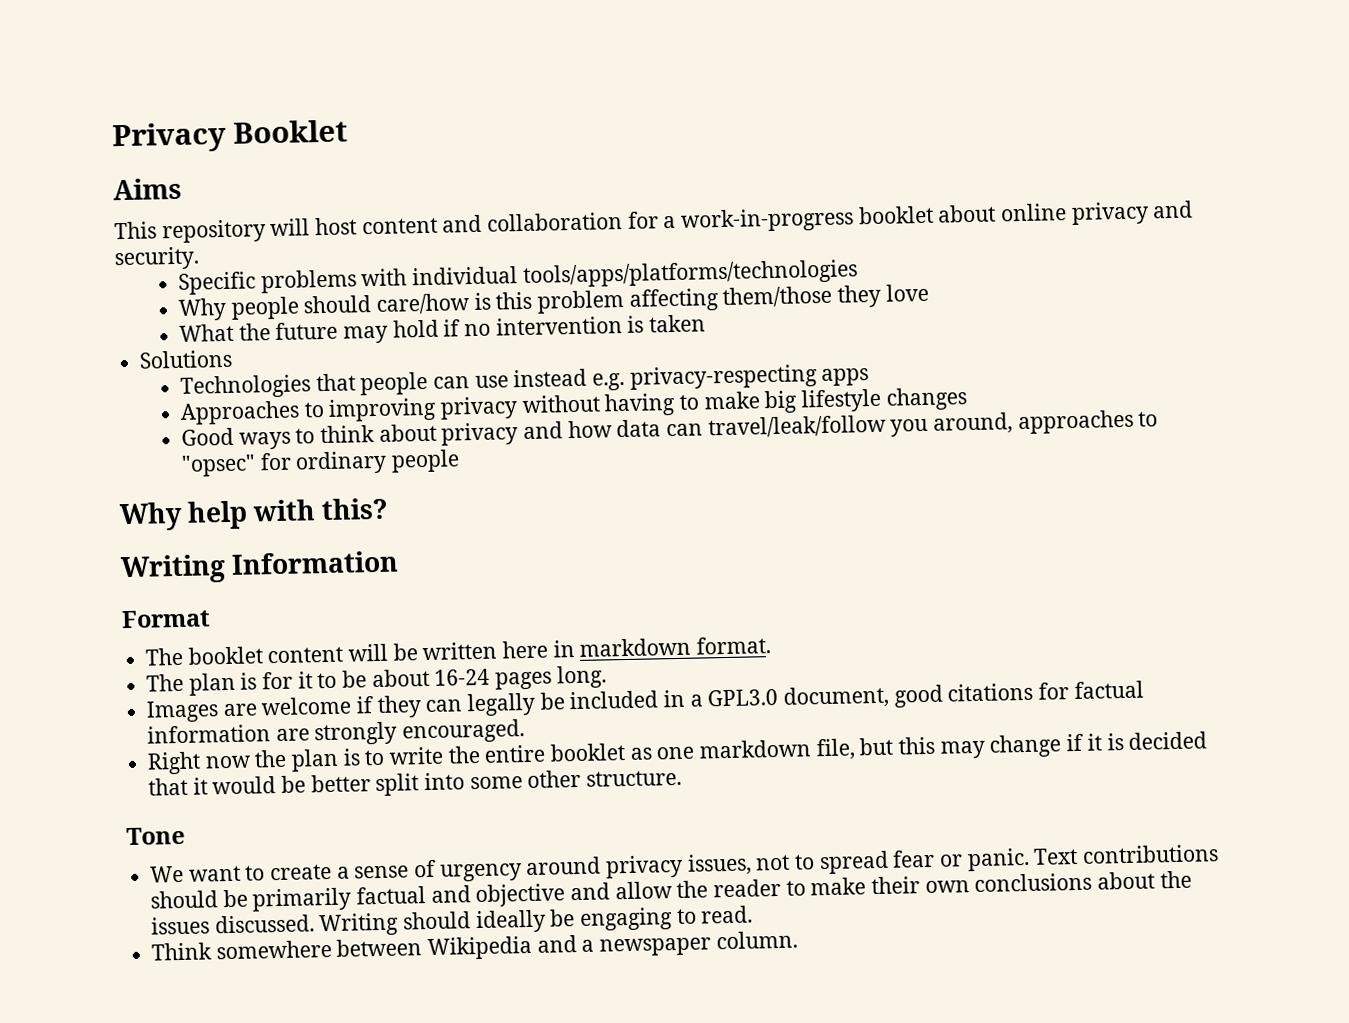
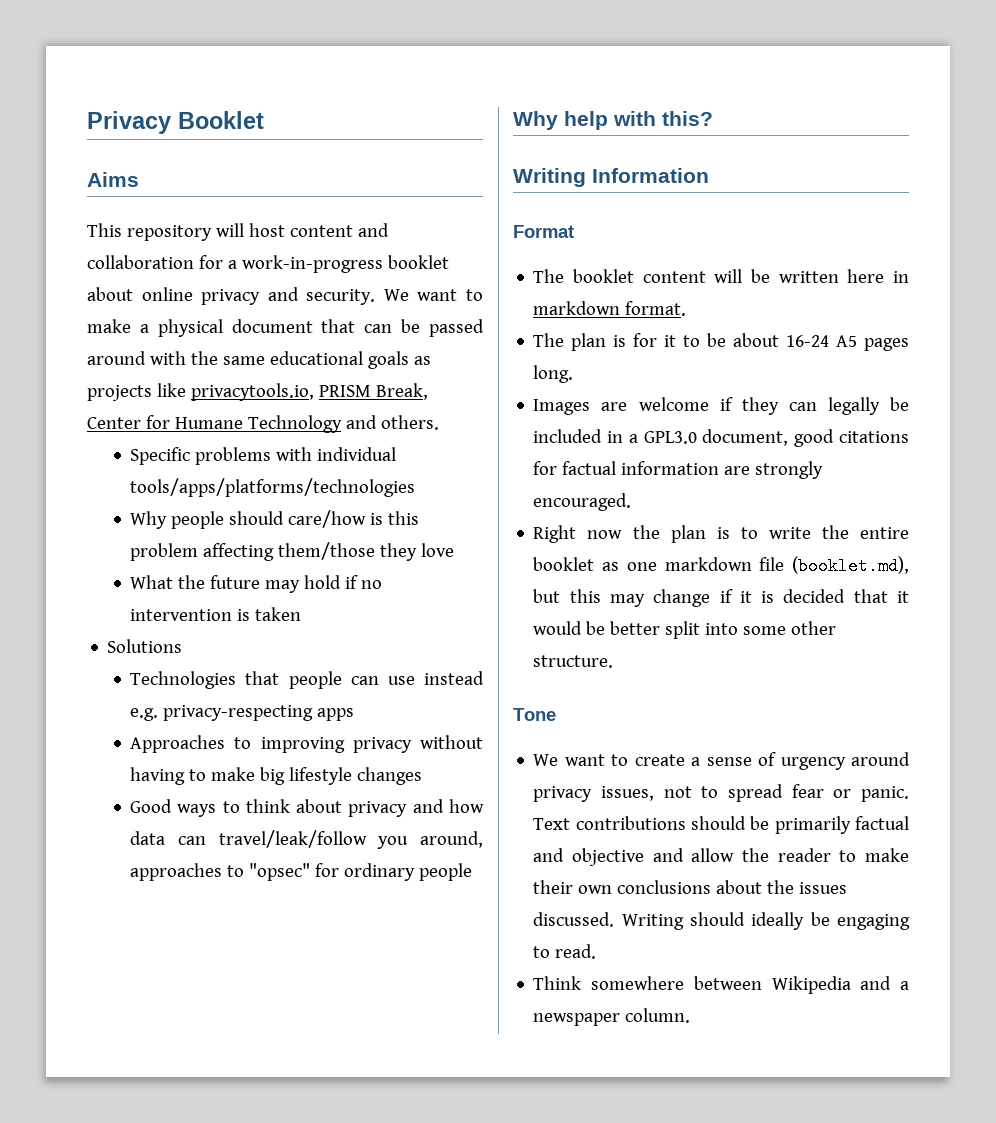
(200, 258) none -> [383,289,483,301] [87,319,484,337] [87,351,431,369] [87,383,428,401] [87,415,439,433] We want to make a physical document that can be passed around with the same educational goals as projects like privacytools.io, PRISM Break, Center for Humane Technology and others.
(491, 677) none -> [836,335,858,347] A5
[815,738,856,761] file, -> [759,556,909,575] file (booklet.md),

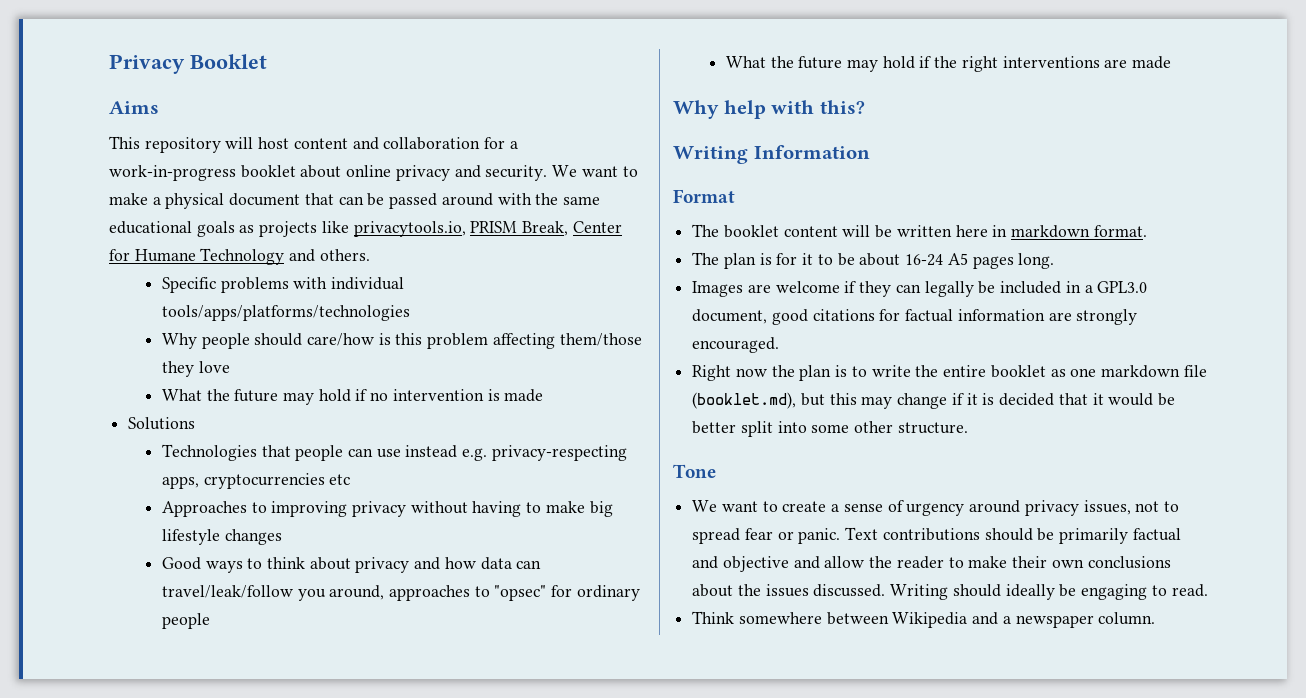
[255,607,302,621] taken -> [504,389,544,402] made
[317,708,355,721] apps -> [161,473,351,489] apps, cryptocurrencies etc
(473, 872) none -> [725,56,1172,72] // What the future may hold if the right interventions are made

